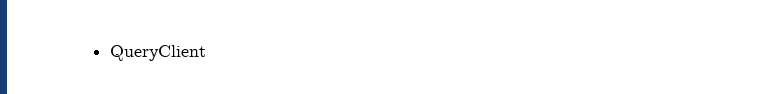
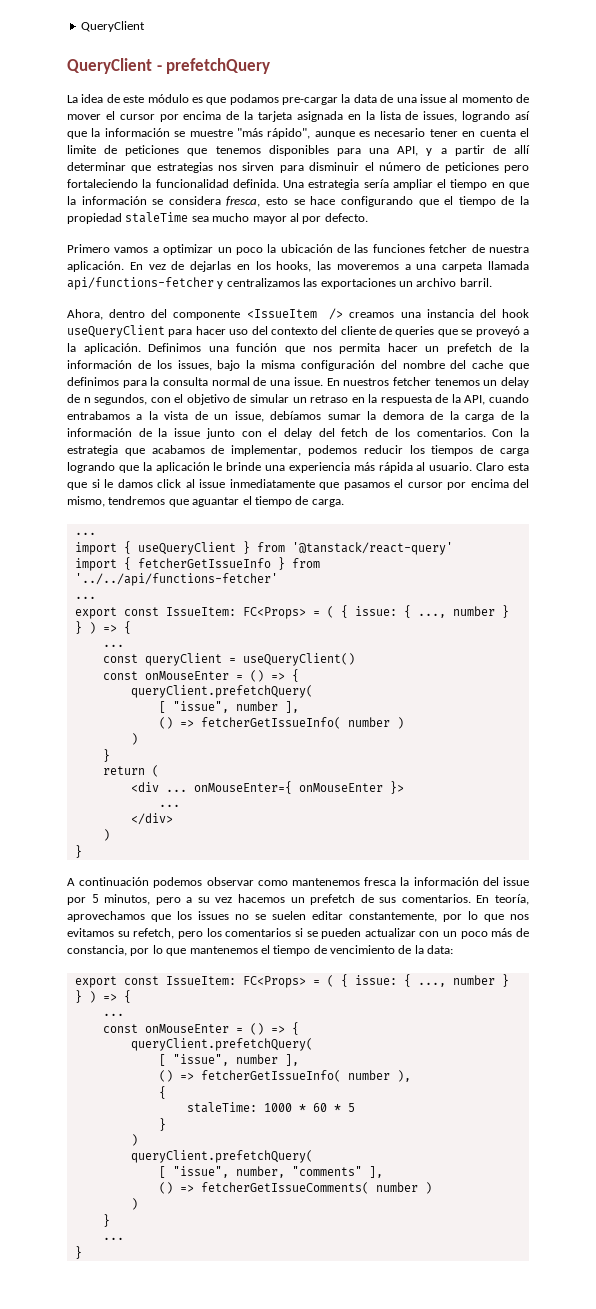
[110,45,207,61] QueryClient -> [80,21,145,32] [67,58,271,74] [67,94,529,105] [67,111,531,122] [67,128,529,139] [67,145,530,156] [67,162,530,173] [67,179,529,190] [67,196,530,207] [67,212,368,224] [67,244,529,255] [67,261,529,272] [67,277,492,290] [67,308,530,320] [67,325,529,338] [67,343,529,354] [67,360,529,371] [67,377,529,388] [67,394,529,405] [67,411,529,422] [67,428,529,439] [67,445,529,456] [67,462,530,473] [67,479,529,490] [67,496,344,507] [74,532,96,535] [74,541,453,555] [74,557,320,571] [74,573,278,586] [74,596,96,599] [74,605,509,619] [74,621,131,634] [102,644,124,647] [102,653,355,666] [102,669,299,682] [130,685,313,698] [158,701,299,713] [158,717,404,729] [130,733,138,745] [102,749,110,762] [102,765,159,777] [130,781,404,794] [158,804,180,807] [130,813,173,825] [102,829,110,841] [74,845,82,858] [67,877,529,888] [67,894,529,905] [67,911,529,922] [67,928,530,939] [67,945,454,956] [74,974,509,988] [74,990,131,1003] [102,1013,124,1016] [102,1022,299,1035] [130,1038,313,1051] [158,1054,299,1066] [158,1070,411,1082] [158,1086,166,1099] [186,1102,355,1113] [158,1118,166,1131] [130,1134,138,1146] [130,1150,313,1163] [158,1166,383,1178] [158,1182,432,1194] [130,1198,138,1210] [102,1214,110,1227] [102,1237,124,1240] [74,1246,82,1259] QueryClient // QueryClient - prefetchQuery // La idea de este módulo es que podamos pre-cargar la data de una issue al momento de mover el cursor por encima de la tarjeta asignada en la lista de issues, logrando así que la información se muestre "más rápido", aunque es necesario tener en cuenta el limite de peticiones que tenemos disponibles para una API, y a partir de allí determinar que estrategias nos sirven para disminuir el número de peticiones pero fortaleciendo la funcionalidad definida. Una estrategia sería ampliar el tiempo en que la información se considera fresca, esto se hace configurando que el tiempo de la propiedad staleTime sea mucho mayor al por defecto. // Primero vamos a optimizar un poco la ubicación de las funciones fetcher de nuestra aplicación. En vez de dejarlas en los hooks, las moveremos a una carpeta llamada api/functions-fetcher y centralizamos las exportaciones un archivo barril. // Ahora, dentro del componente <IssueItem /> creamos una instancia del hook useQueryClient para hacer uso del contexto del cliente de queries que se proveyó a la aplicación. Definimos una función que nos permita hacer un prefetch de la información de los issues, bajo la misma configuración del nombre del cache que definimos para la consulta normal de una issue. En nuestros fetcher tenemos un delay de n segundos, con el objetivo de simular un retraso en la respuesta de la API, cuando entrabamos a la vista de un issue, debíamos sumar la demora de la carga de la información de la issue junto con el delay del fetch de los comentarios. Con la estrategia que acabamos de implementar, podemos reducir los tiempos de carga logrando que la aplicación le brinde una experiencia más rápida al usuario. Claro esta que si le damos click al issue inmediatamente que pasamos el cursor por encima del mismo, tendremos que aguantar el tiempo de carga. // ... // import { useQueryClient } from '@tanstack/react-query' // import { fetcherGetIssueInfo } from '../../api/functions-fetcher' // ... // export const IssueItem: FC<Props> = ( { issue: { ..., number } } ) => { // ... // const queryClient = useQueryClient() // const onMouseEnter = () => { // queryClient.prefetchQuery( // [ "issue", number ], // () => fetcherGetIssueInfo( number ) // ) // } // return ( // <div ... onMouseEnter={ onMouseEnter }> // ... // </div> // ) // } // A continuación podemos observar como mantenemos fresca la información del issue por 5 minutos, pero a su vez hacemos un prefetch de sus comentarios. En teoría, aprovechamos que los issues no se suelen editar constantemente, por lo que nos evitamos su refetch, pero los comentarios si se pueden actualizar con un poco más de constancia, por lo que mantenemos el tiempo de vencimiento de la data: // export const IssueItem: FC<Props> = ( { issue: { ..., number } } ) => { // ... // const onMouseEnter = () => { // queryClient.prefetchQuery( // [ "issue", number ], // () => fetcherGetIssueInfo( number ), // { // staleTime: 1000 * 60 * 5 // } // ) // queryClient.prefetchQuery( // [ "issue", number, "comments" ], // () => fetcherGetIssueComments( number ) // ) // } // ... // }

